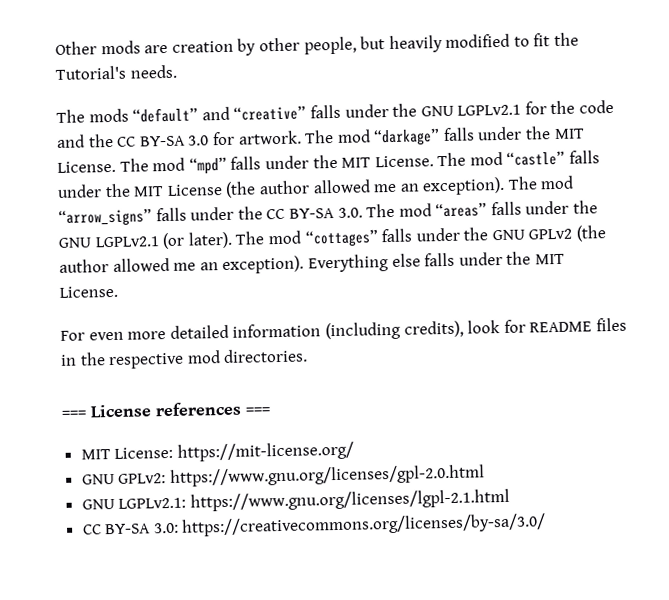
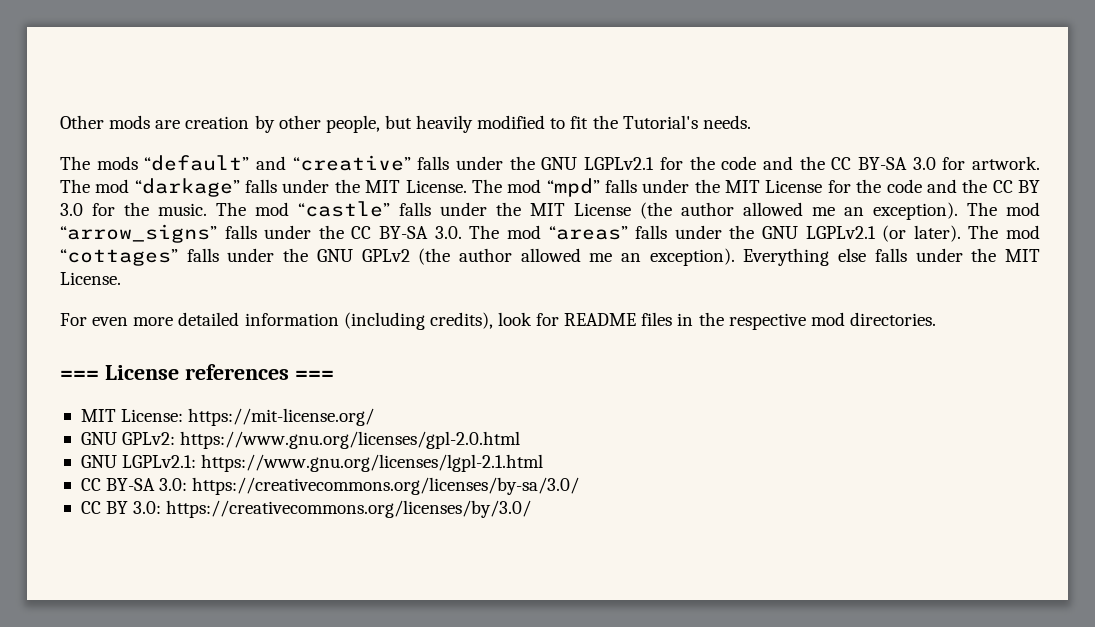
[374,155,434,168] License. -> [765,179,1041,193] [60,202,207,216] License for the code and the CC BY 3.0 for the music.
(547, 525) none -> [80,500,532,518] // CC BY 3.0: https://creativecommons.org/licenses/by/3.0/

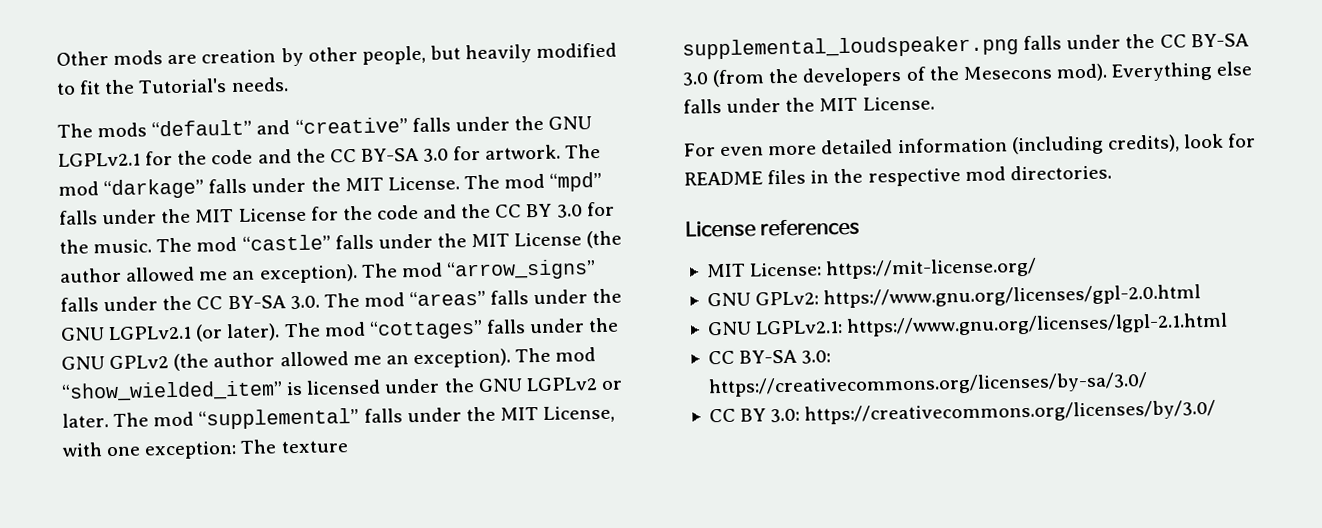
(735, 257) none -> [515,347,597,363] [61,377,623,402] [62,405,616,430] [62,439,349,460] [682,33,1249,60] [682,63,1108,88] The mod “show_wielded_item” is licensed under the GNU LGPLv2 or later. The mod “supplemental” falls under the MIT License, with one exception: The texture supplemental_loudspeaker.png falls under the CC BY-SA 3.0 (from the developers of the Mesecons mod).
[60,370,99,380] === -> (1112, 172) none
[294,370,334,380] === -> (861, 227) none

